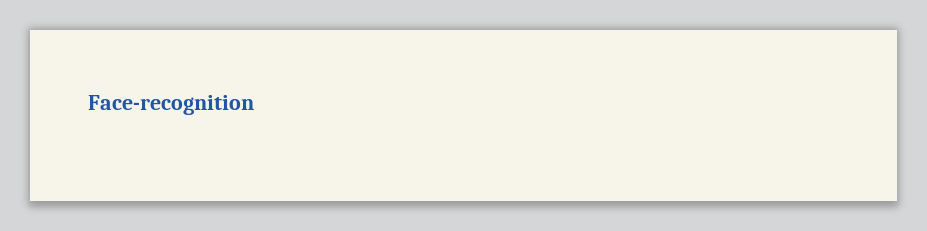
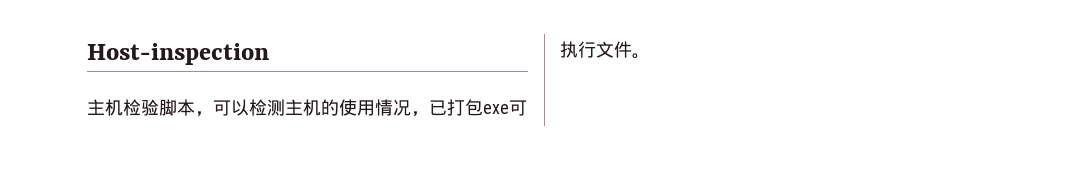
[88,95,254,115] Face-recognition -> [87,43,269,65] [87,99,527,117] [560,41,650,59] Host-inspection // 主机检验脚本，可以检测主机的使用情况，已打包exe可执行文件。

